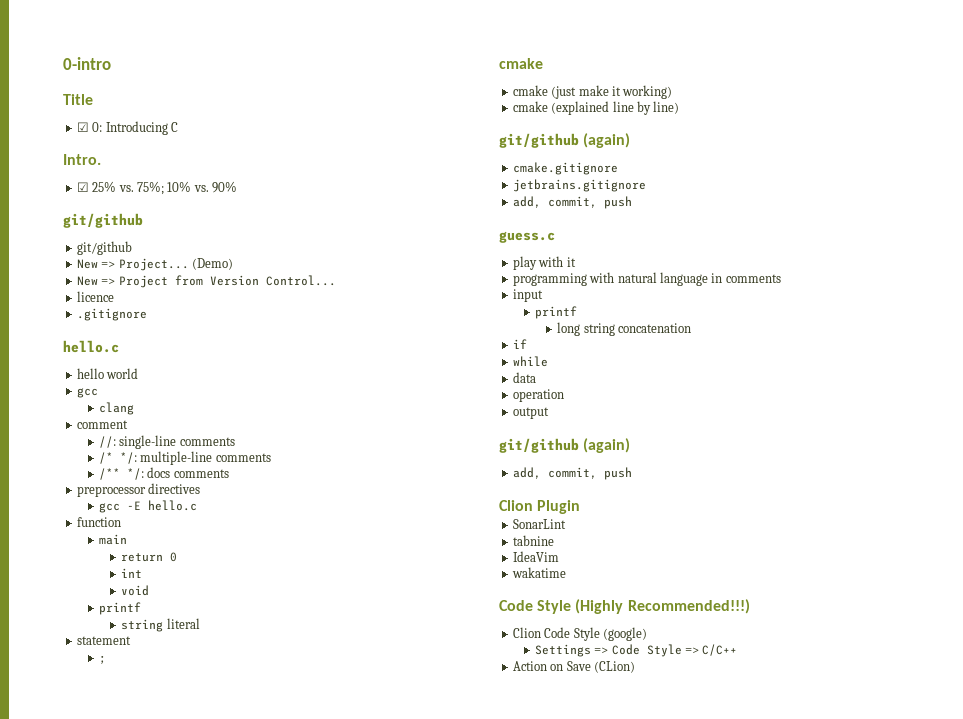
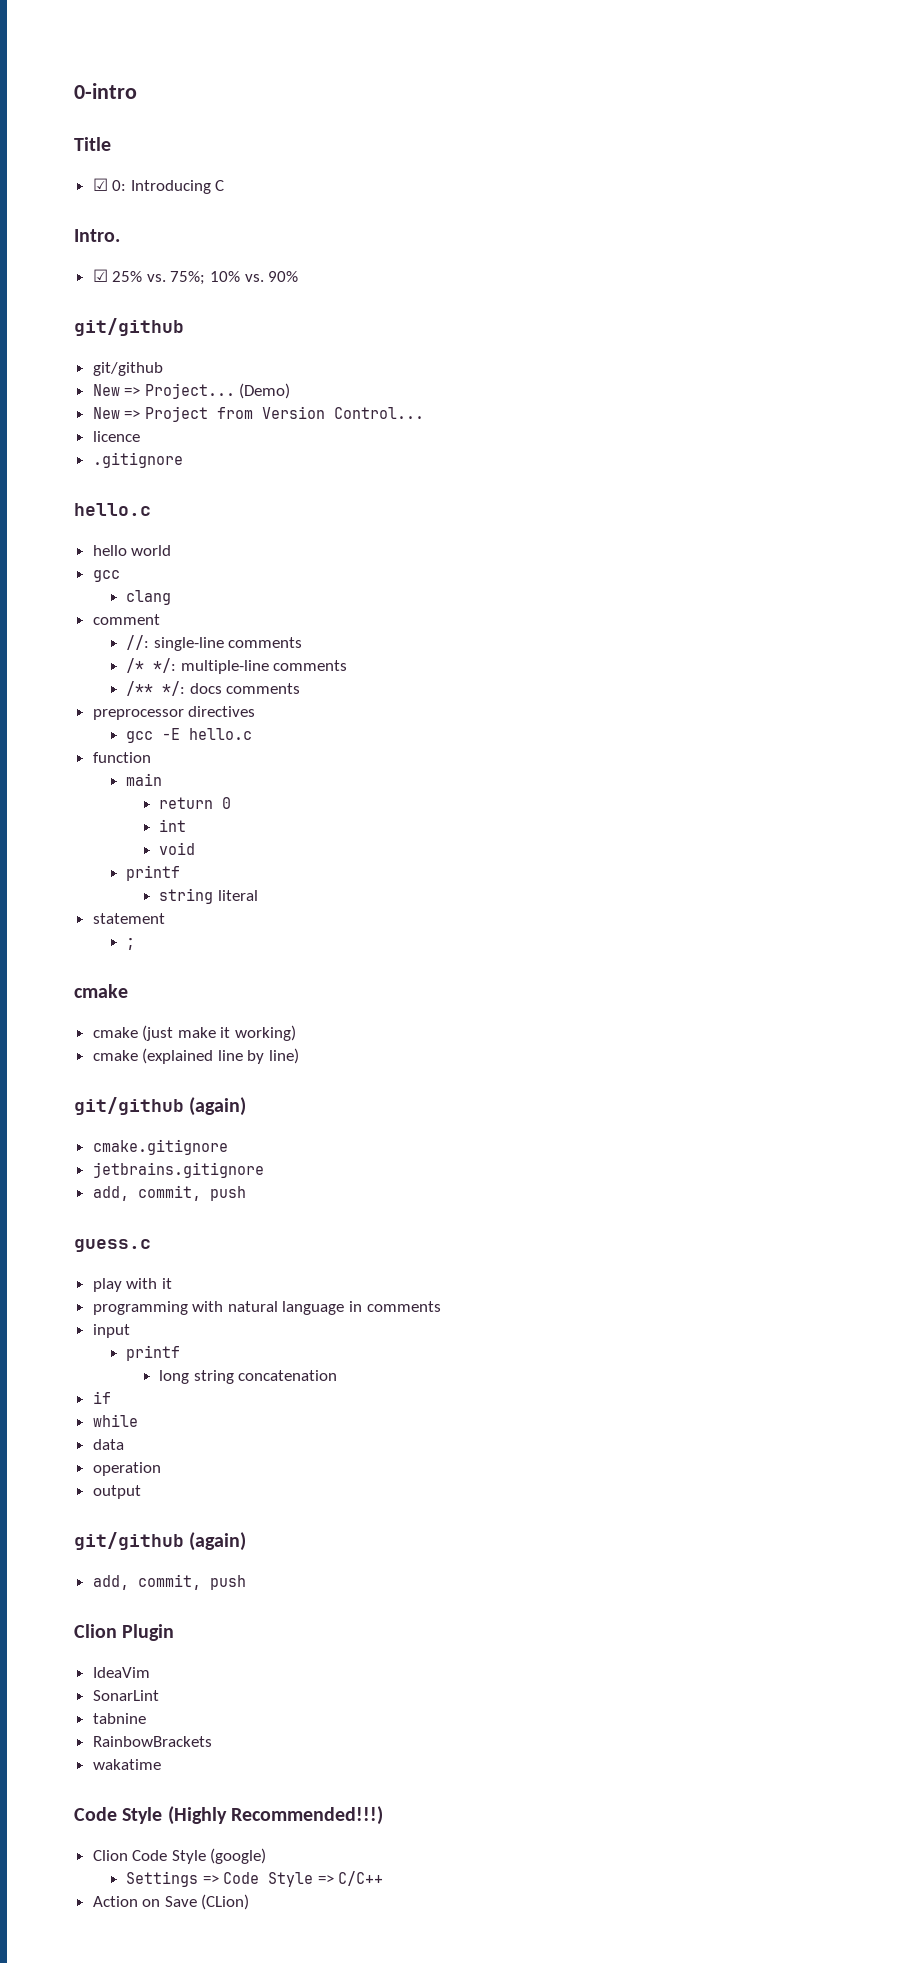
(581, 507) none -> [92,1667,150,1678] // IdeaVim
[512,551,559,562] IdeaVim -> [92,1736,212,1747] RainbowBrackets

